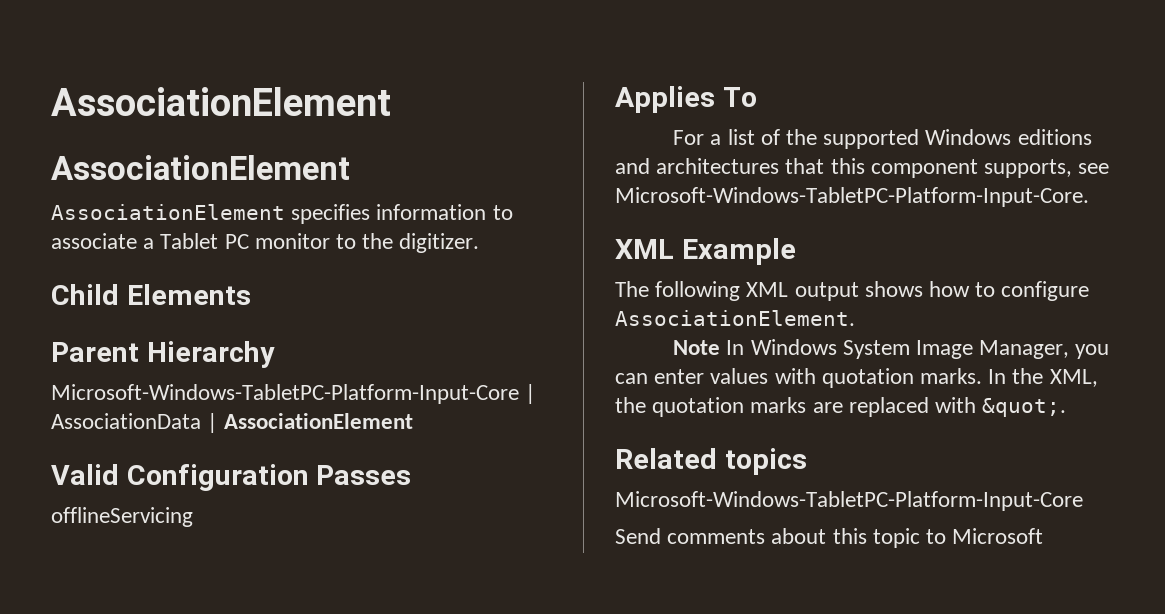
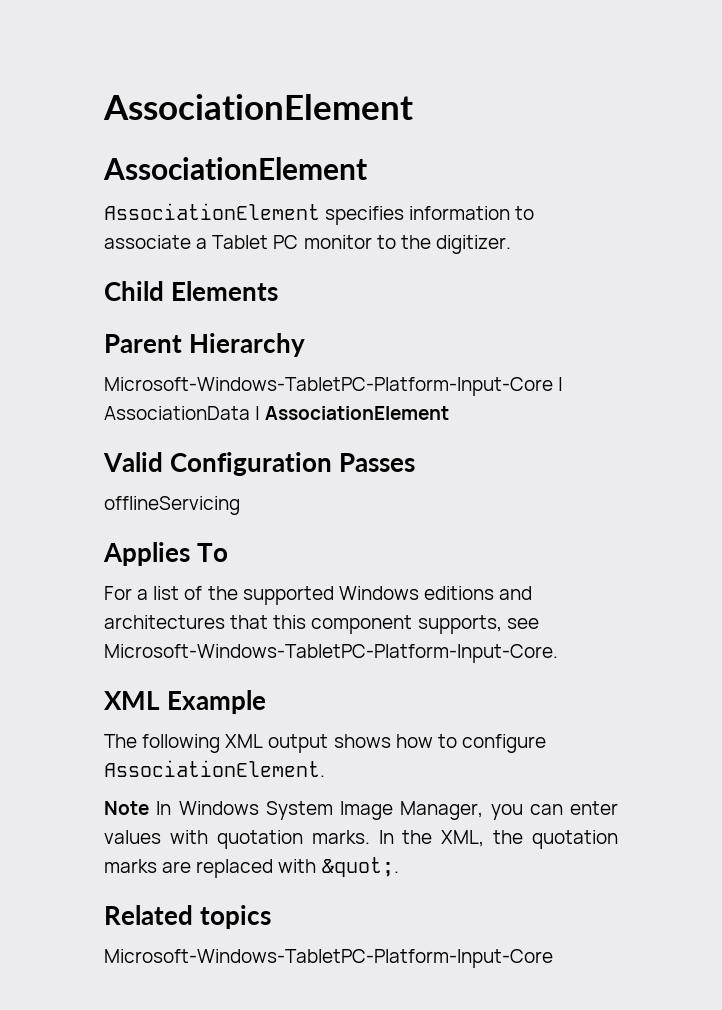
[615,528,1044,548] // Send comments about this topic to Microsoft -> (553, 958) none

